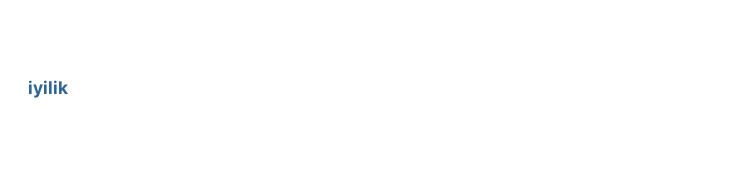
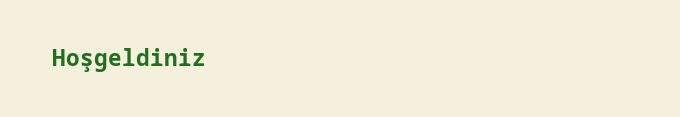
[28,80,69,98] iyilik -> [52,48,206,72] Hoşgeldiniz

